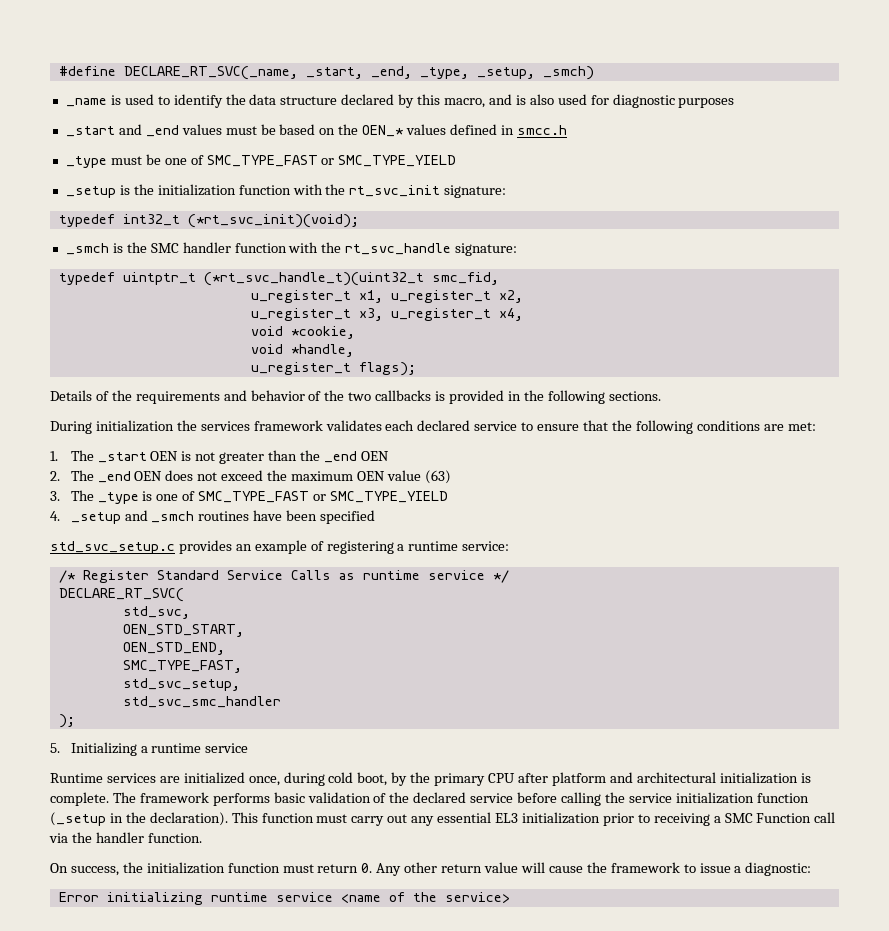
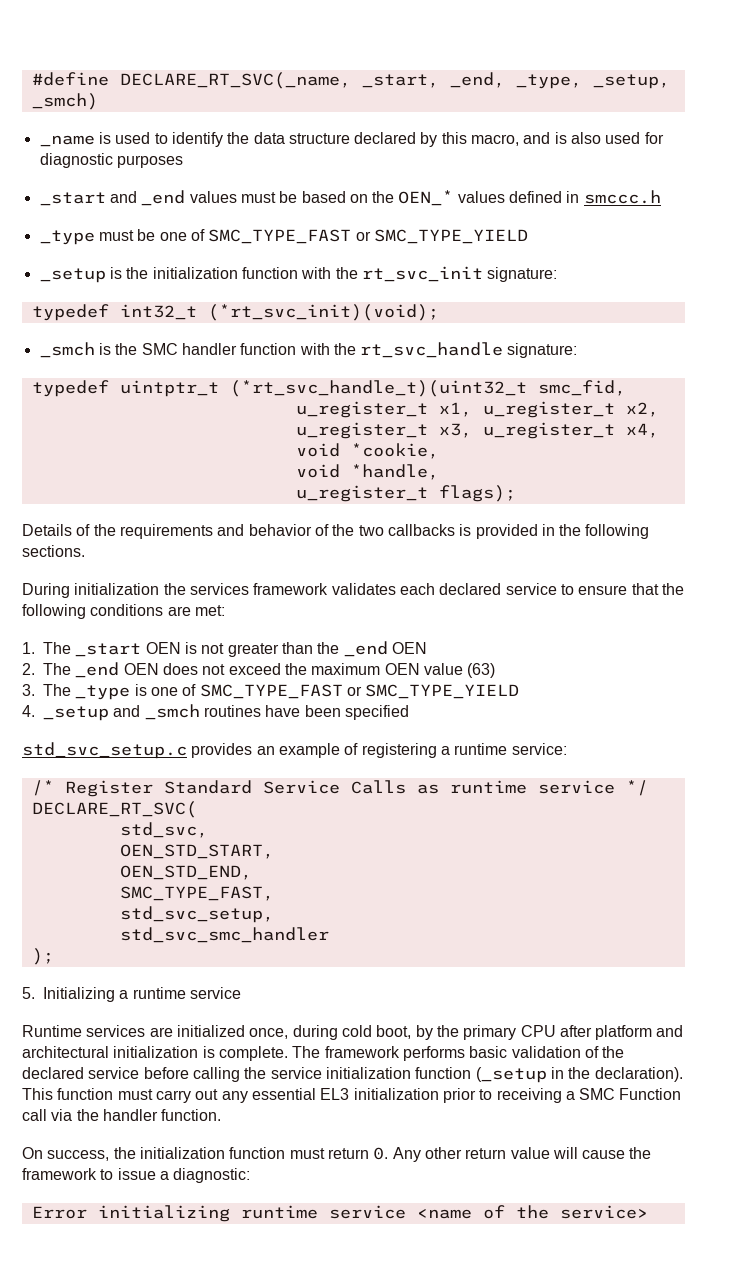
[516,125,567,135] smcc.h -> [583,190,661,204] smccc.h

